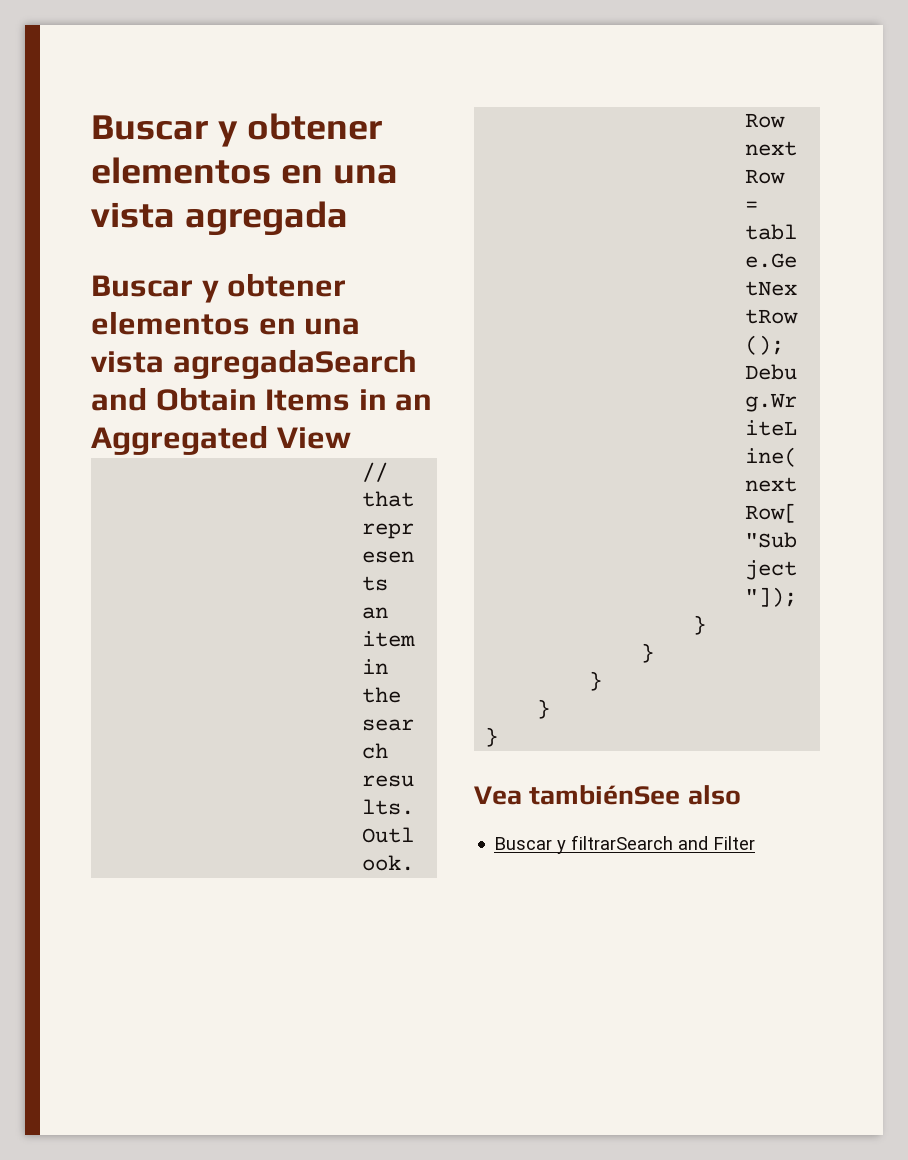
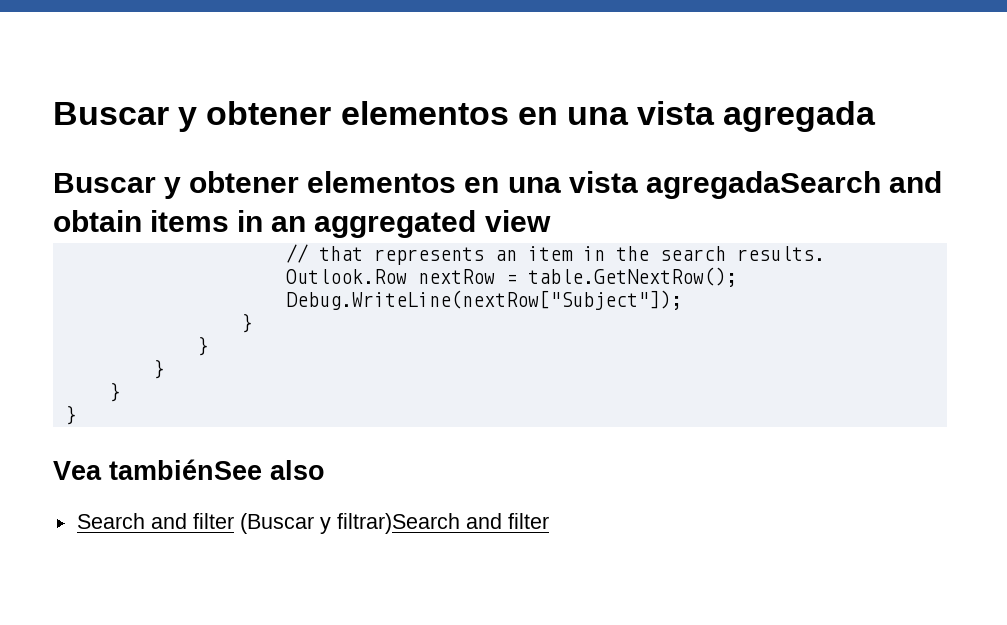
[155,387,433,411] [91,425,351,455] Obtain Items in an Aggregated View -> [53,210,551,238] obtain items in an aggregated view
[494,835,756,854] Buscar y filtrarSearch and Filter -> [76,513,549,534] Search and filter (Buscar y filtrar)Search and filter

